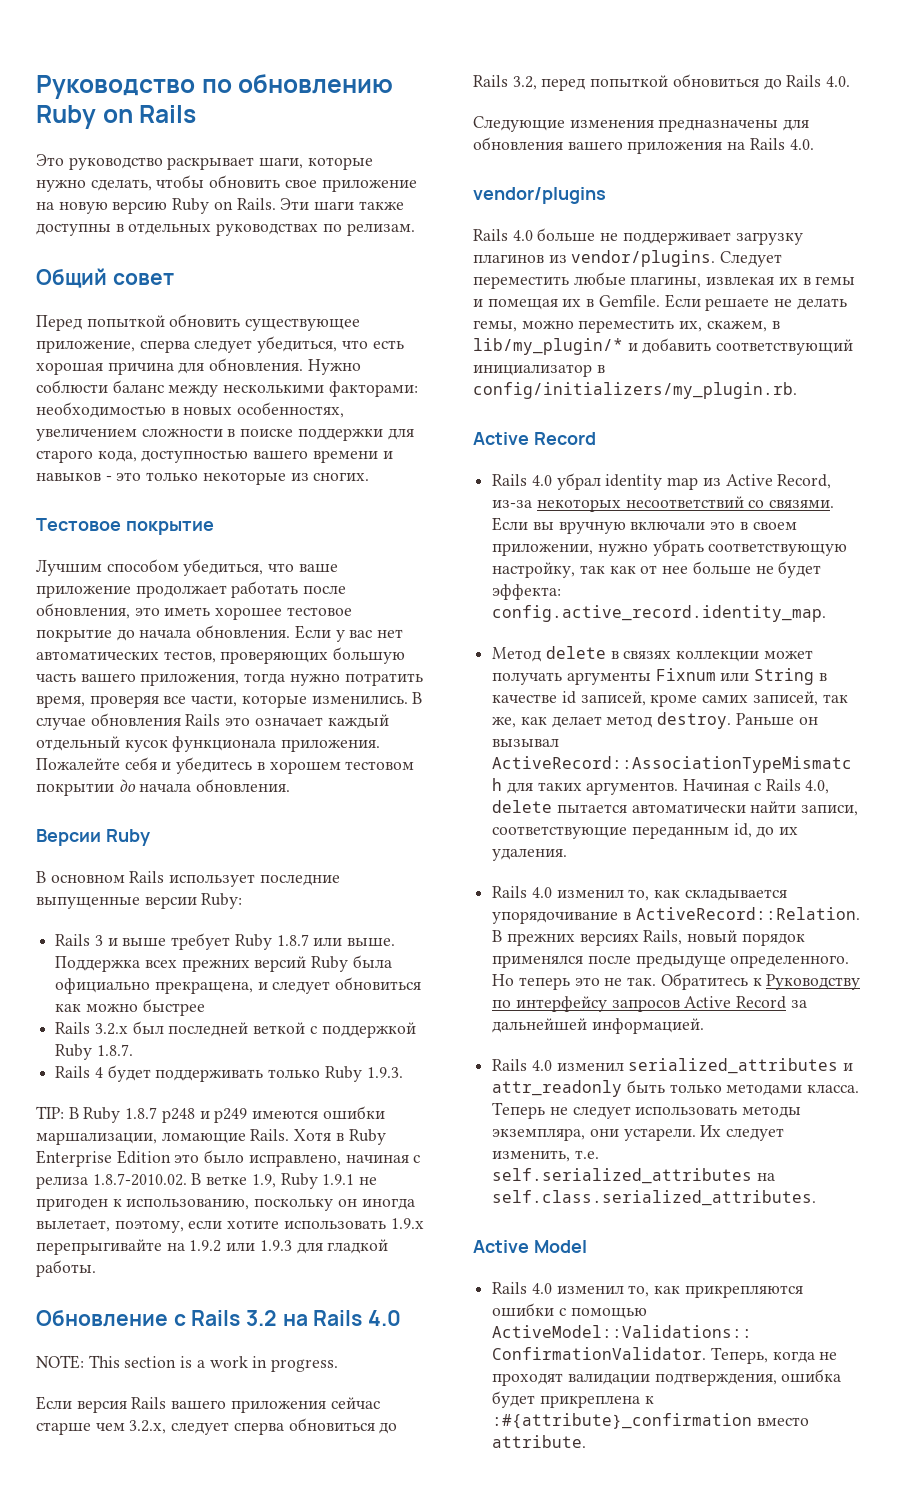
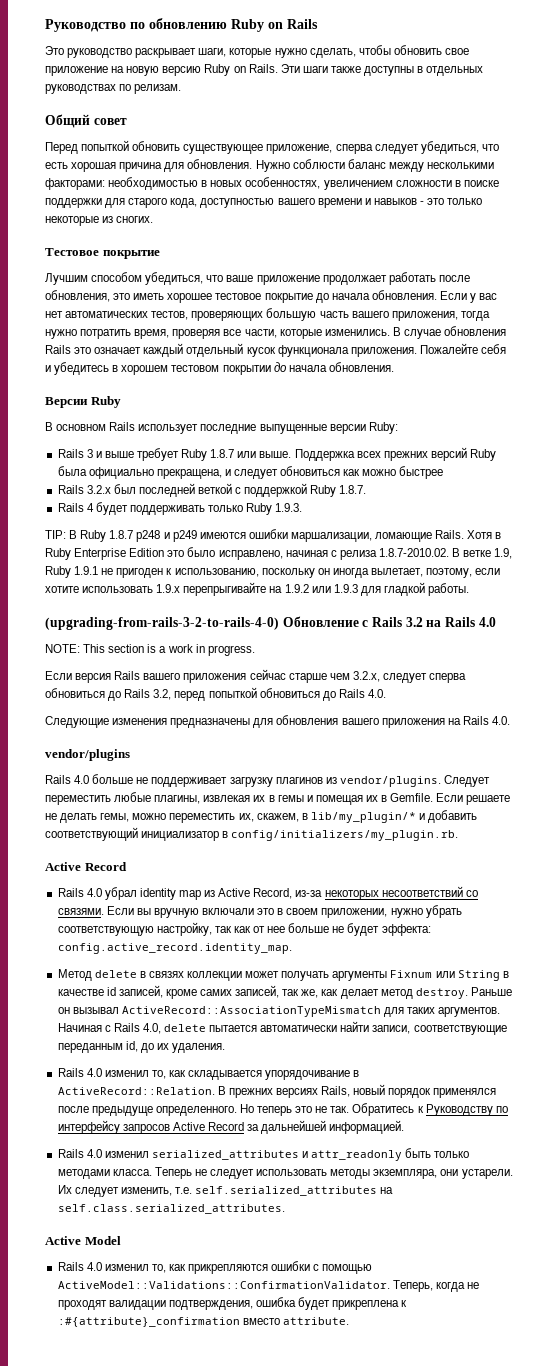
(96, 1268) none -> [45,617,279,630] (upgrading-from-rails-3-2-to-rails-4-0)

